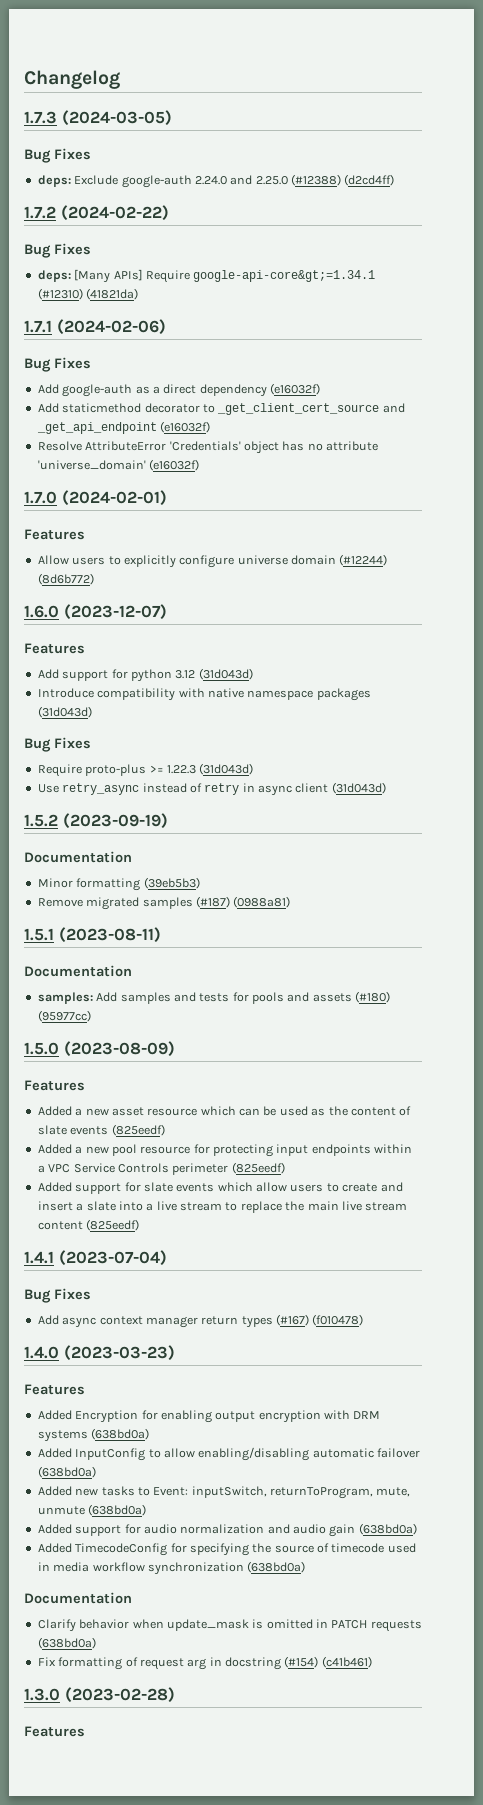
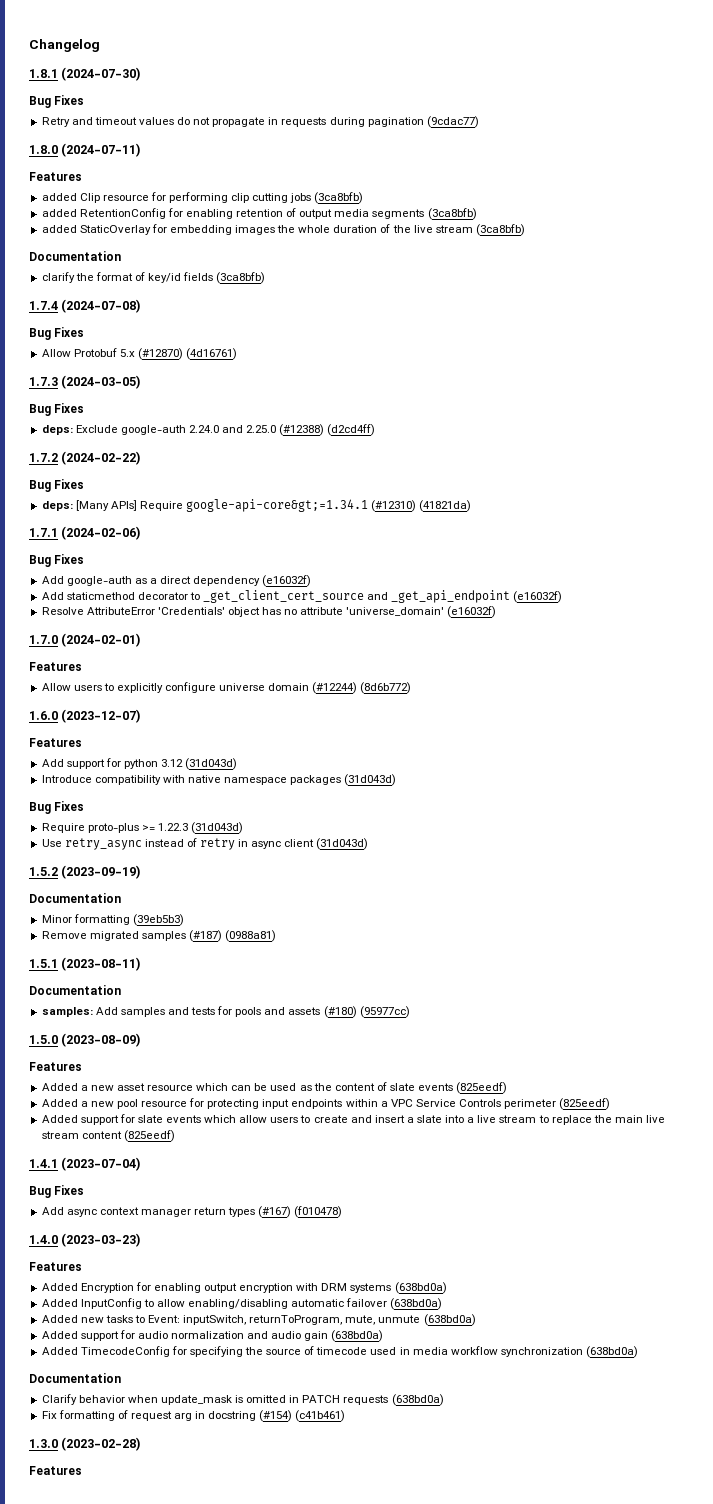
(120, 79) none -> [29,67,142,81] [29,95,85,108] [41,116,479,128] [29,143,142,157] [29,172,82,181] [41,192,364,204] [41,208,477,220] [41,224,525,236] [29,251,121,261] [41,272,266,284] [29,299,142,313] [29,327,85,340] [41,348,238,360] // 1.8.1 (2024-07-30) // Bug Fixes // Retry and timeout values do not propagate in requests during pagination (9cdac77) // 1.8.0 (2024-07-11) // Features // added Clip resource for performing clip cutting jobs (3ca8bfb) // added RetentionConfig for enabling retention of output media segments (3ca8bfb) // added StaticOverlay for embedding images the whole duration of the live stream (3ca8bfb) // Documentation // clarify the format of key/id fields (3ca8bfb) // 1.7.4 (2024-07-08) // Bug Fixes // Allow Protobuf 5.x (#12870) (4d16761)

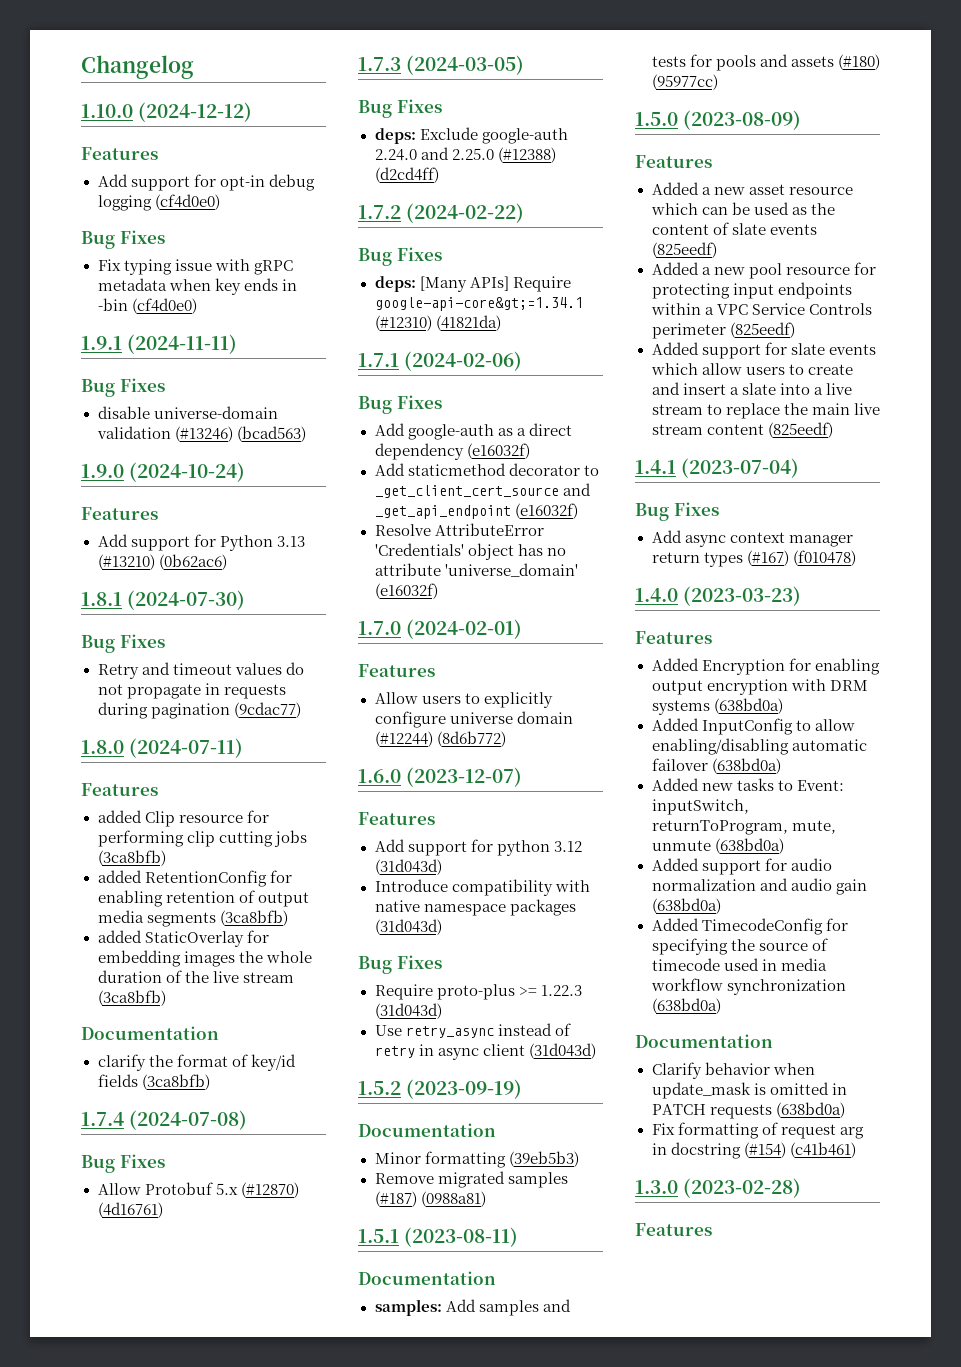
(100, 45) none -> [81,102,253,122] [81,147,158,160] [97,174,315,191] [97,194,220,211] [81,230,165,249] [97,259,293,275] [97,278,297,295] [97,298,197,314] [81,334,238,354] [81,378,165,397] [97,406,278,419] [96,426,306,442] [81,462,246,482] [81,507,158,520] [97,534,305,551] [97,554,227,570] // 1.10.0 (2024-12-12) // Features // Add support for opt-in debug logging (cf4d0e0) // Bug Fixes // Fix typing issue with gRPC metadata when key ends in -bin (cf4d0e0) // 1.9.1 (2024-11-11) // Bug Fixes // disable universe-domain validation (#13246) (bcad563) // 1.9.0 (2024-10-24) // Features // Add support for Python 3.13 (#13210) (0b62ac6)

